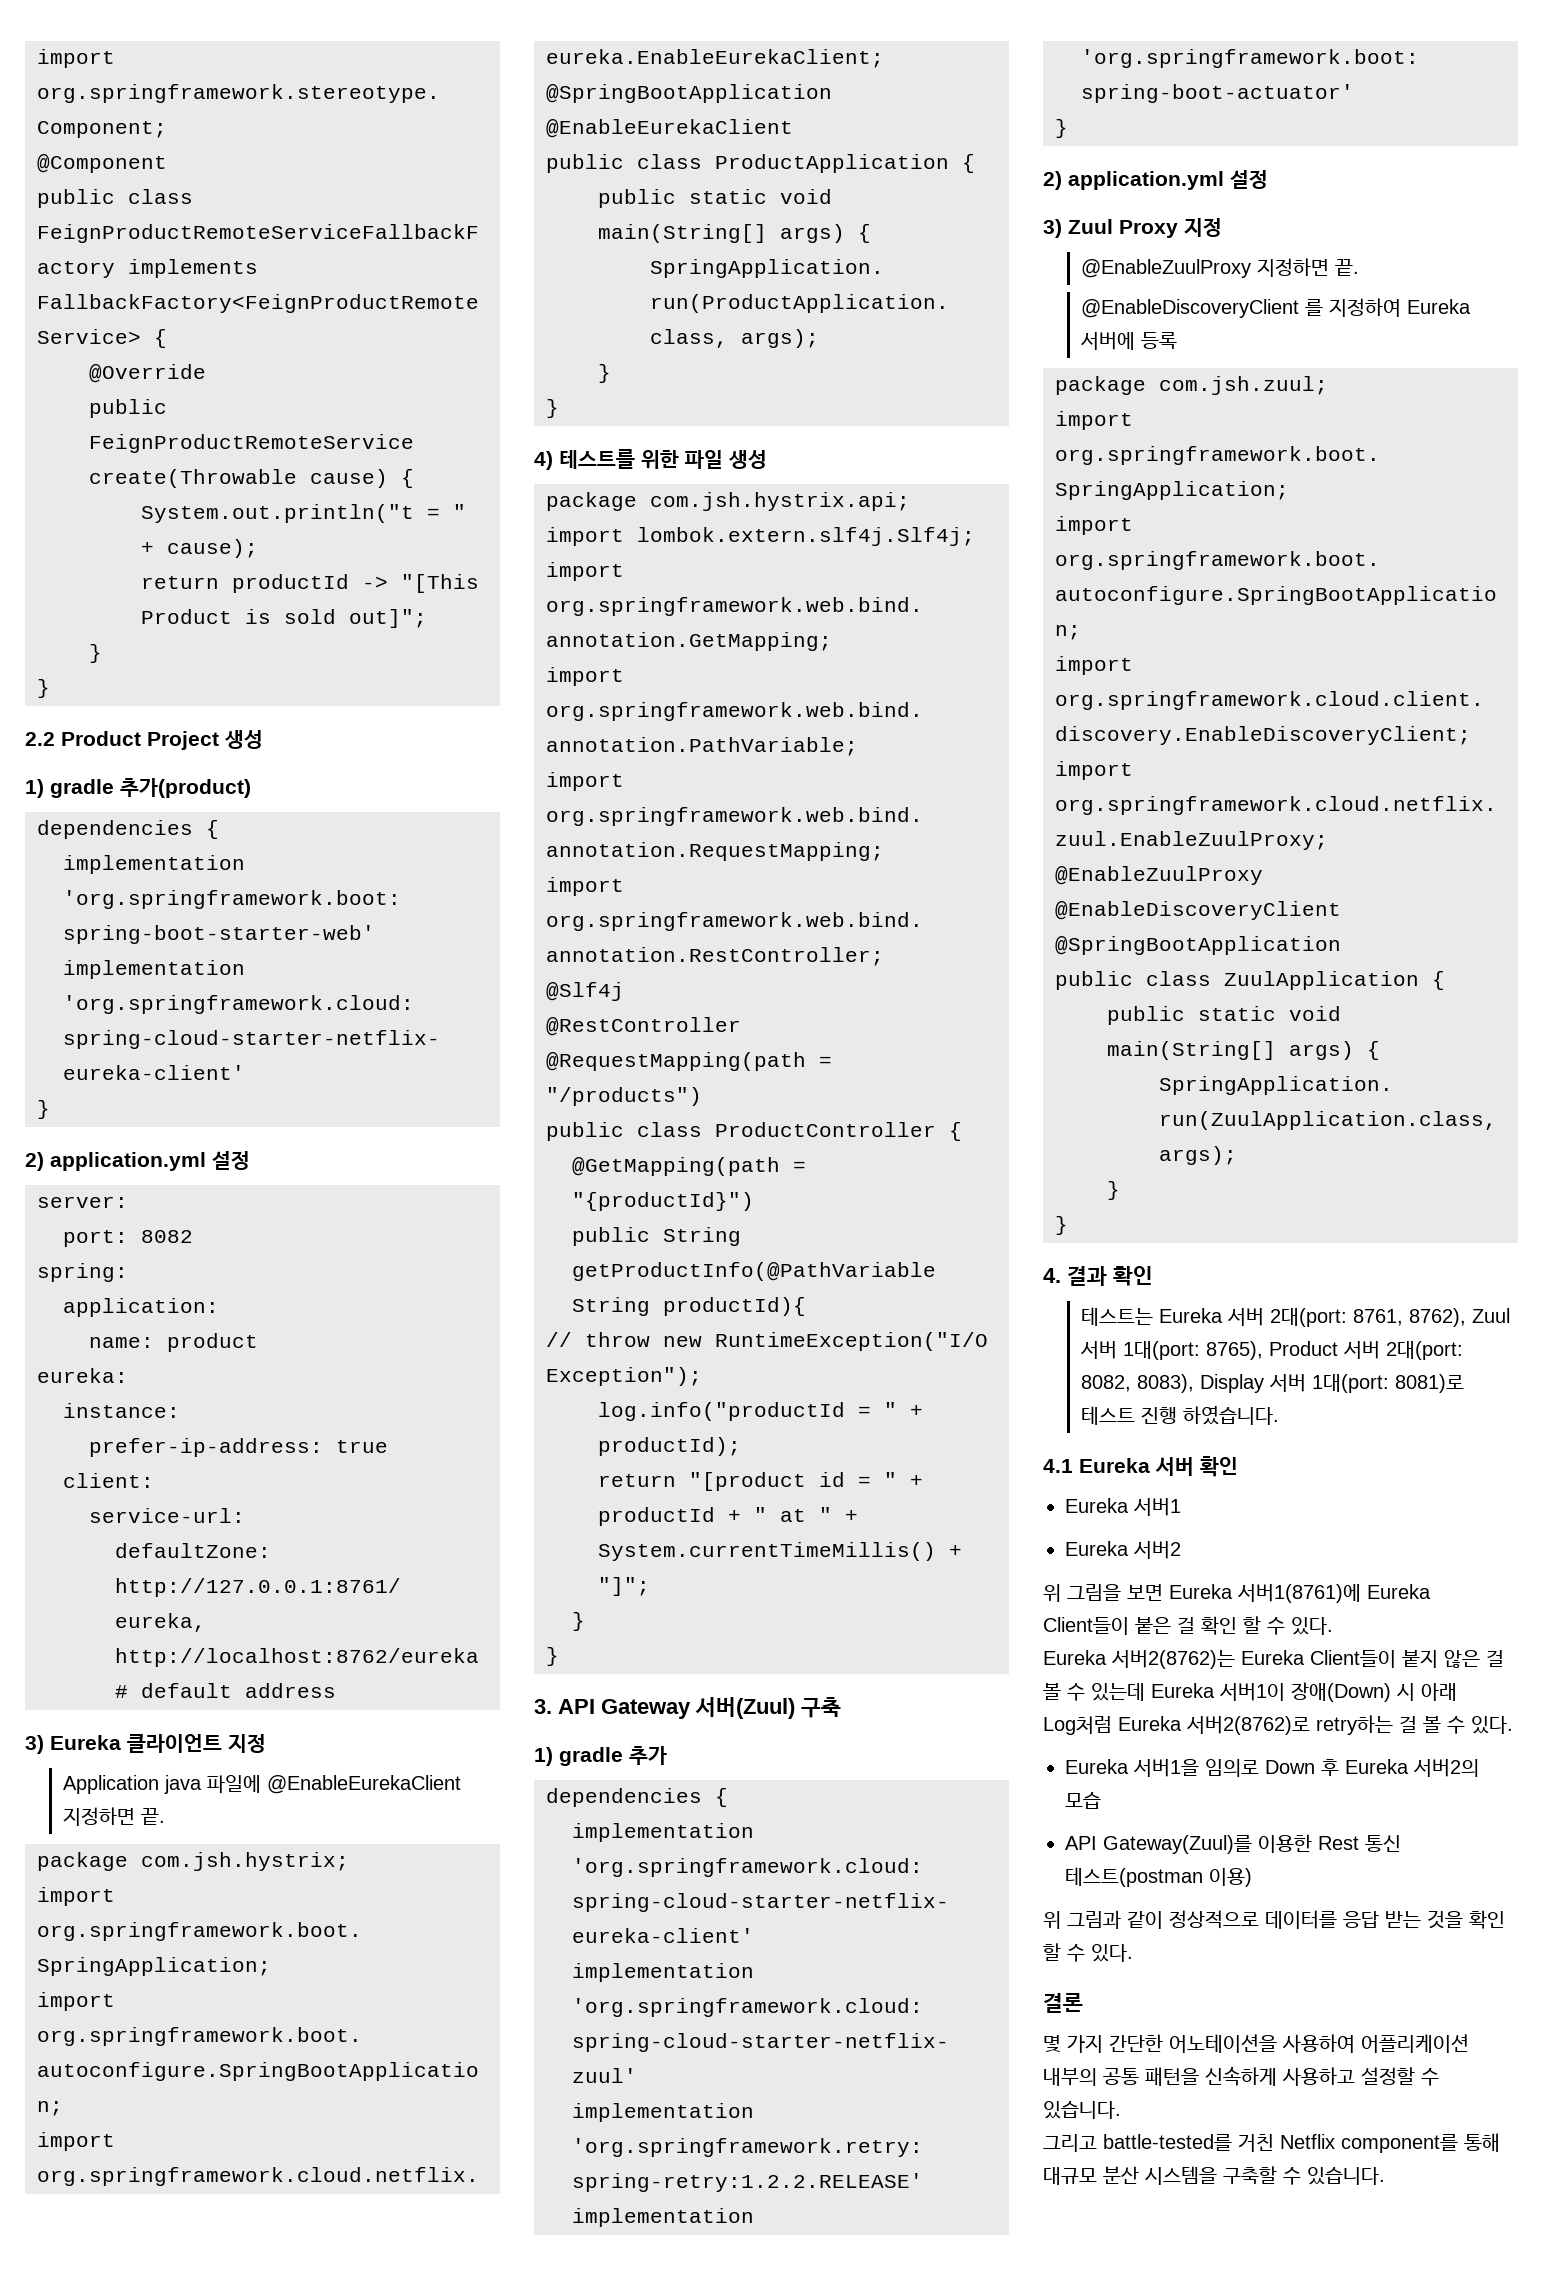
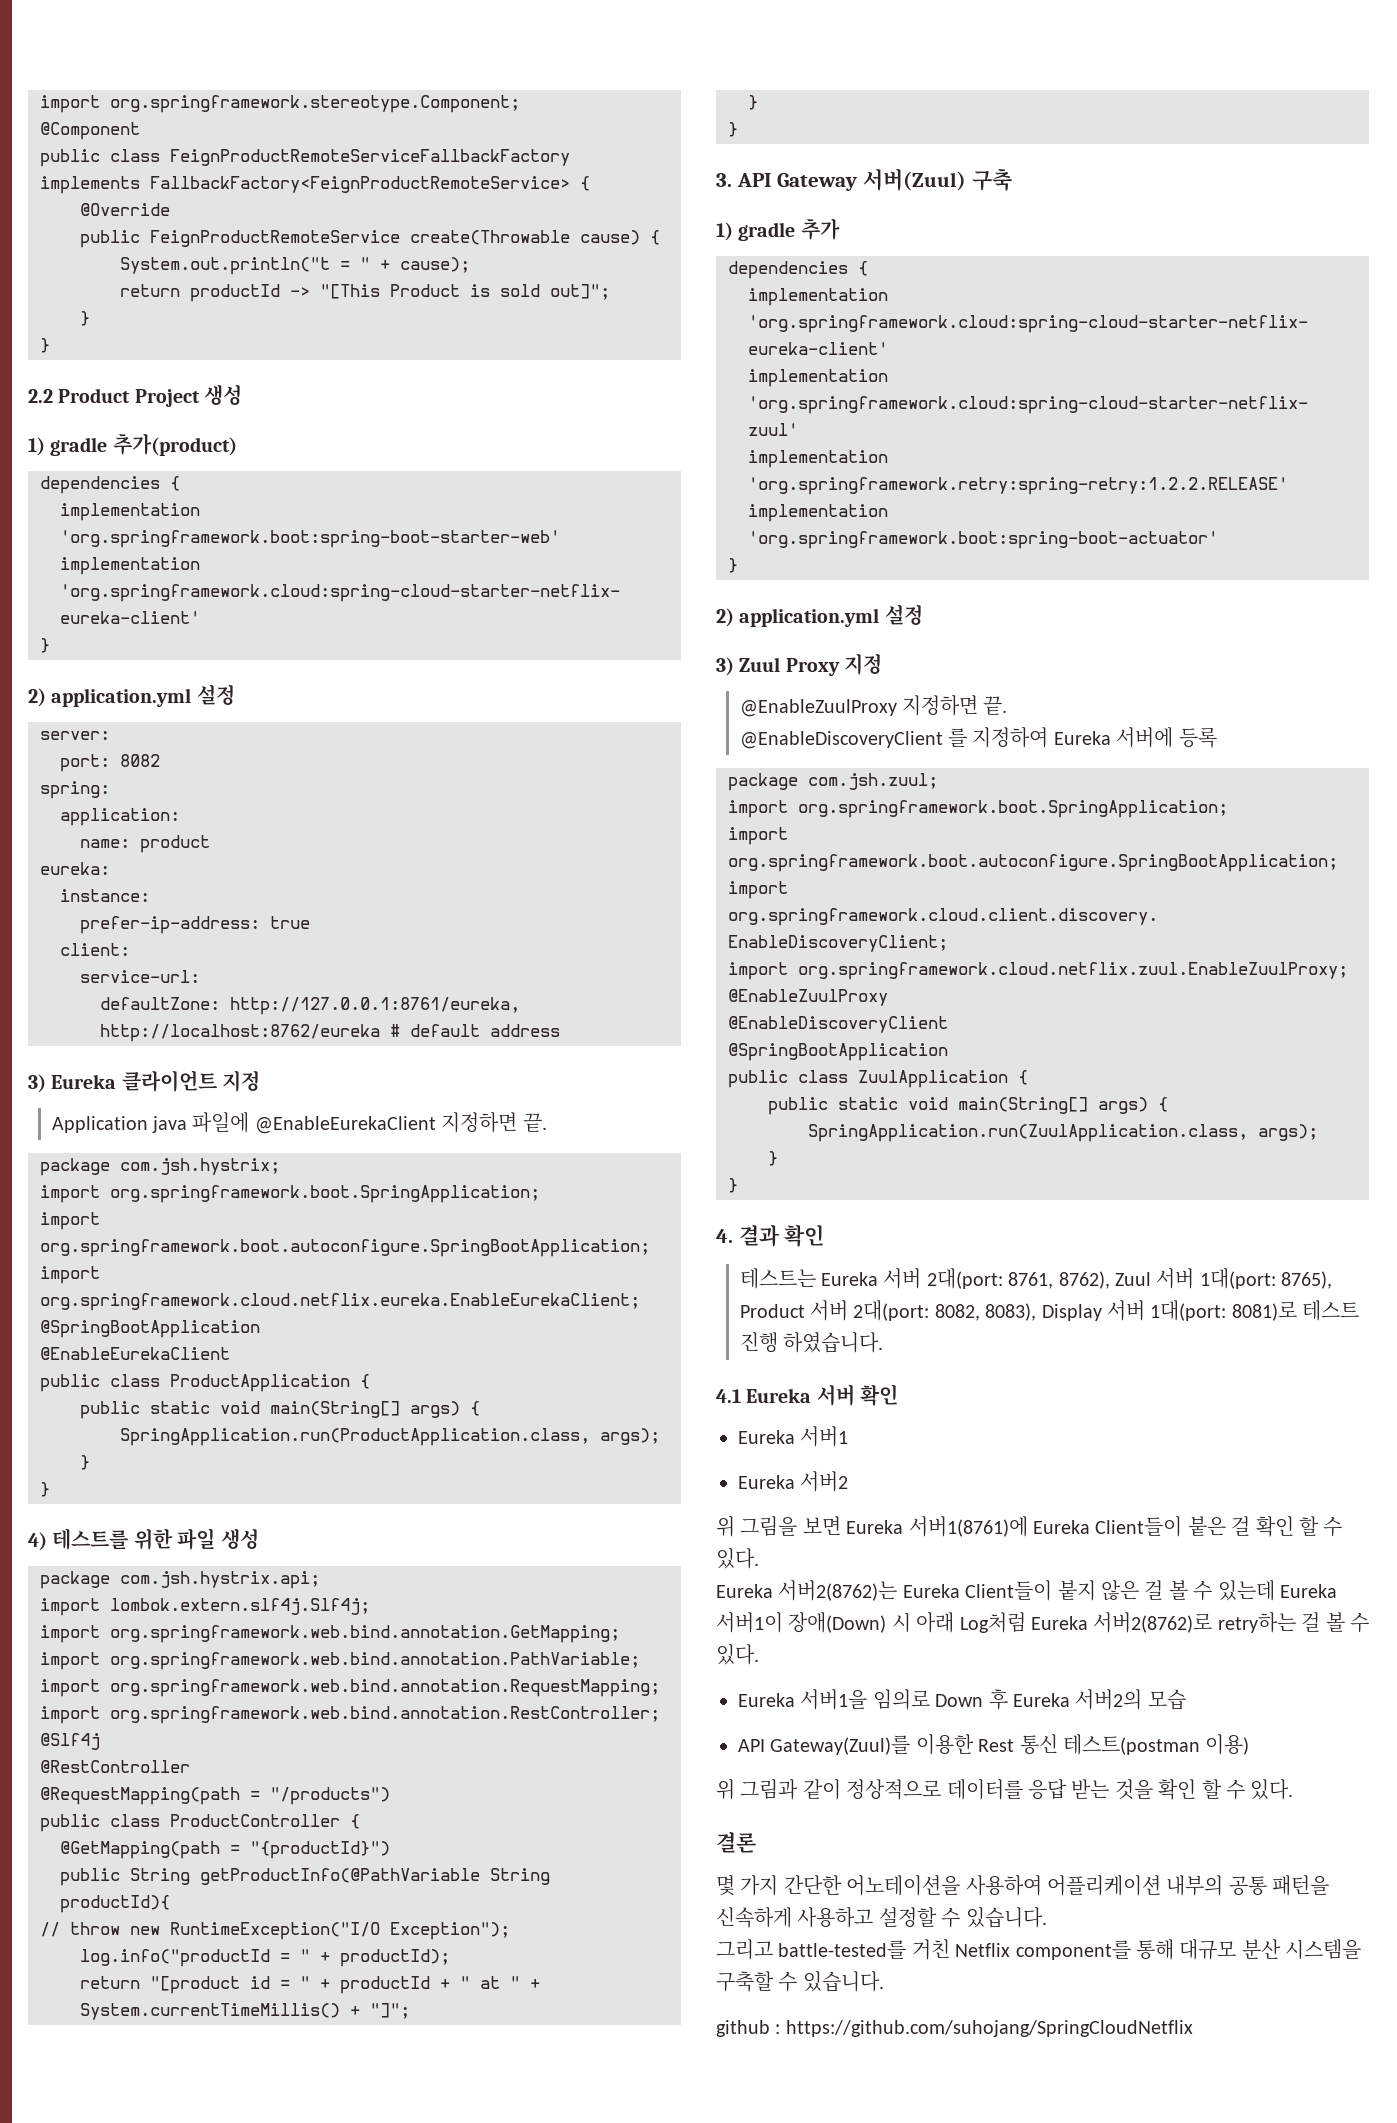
(1385, 2176) none -> [716,2020,1193,2037] // github : https://github.com/suhojang/SpringCloudNetflix

